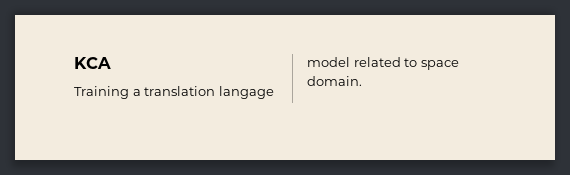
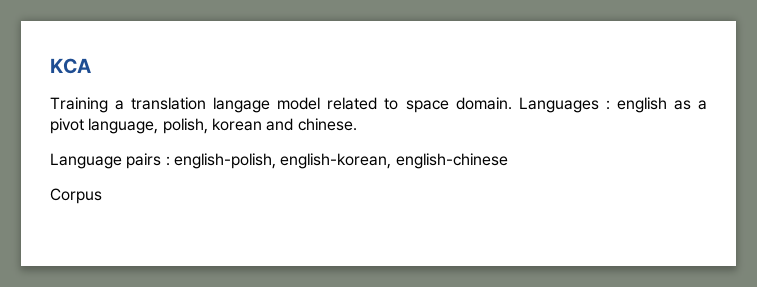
(362, 81) none -> [518,97,708,113] [50,118,357,134] [50,153,508,169] [50,188,102,204] Languages : english as a pivot language, polish, korean and chinese. // Language pairs : english-polish, english-korean, english-chinese // Corpus

